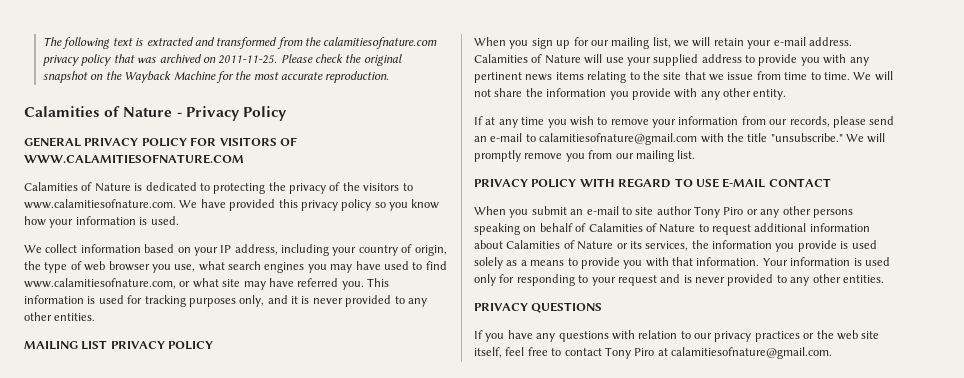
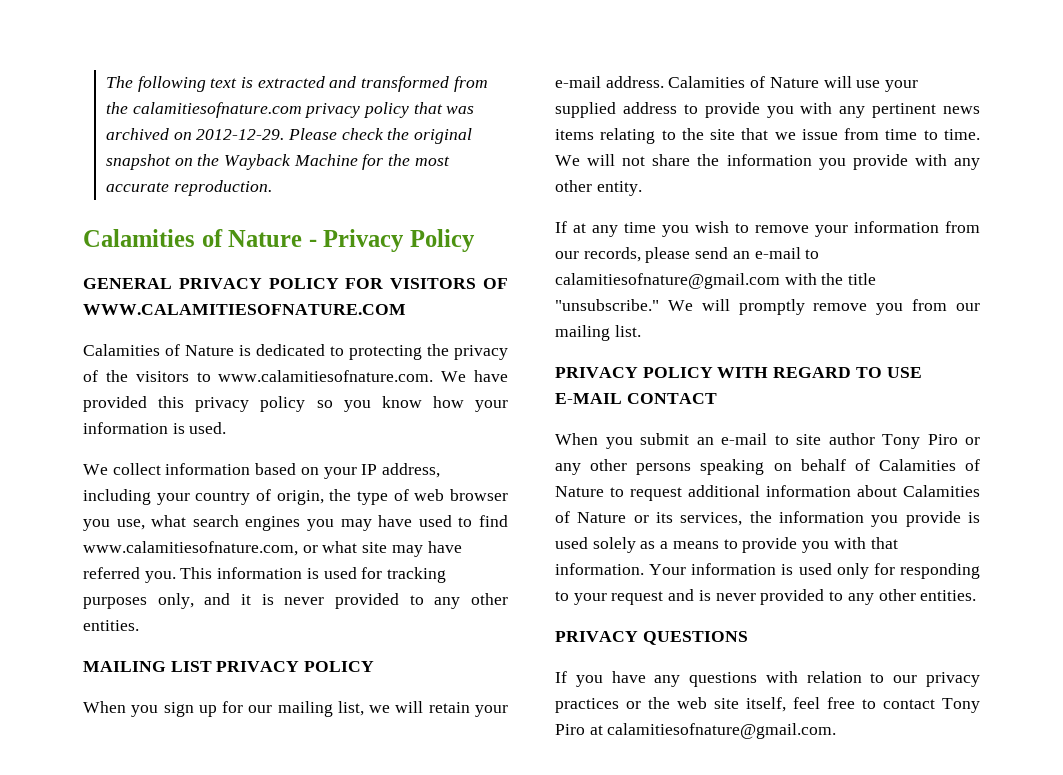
[218,55,278,64] 2011-11-25. -> [196,129,285,140] 2012-12-29.

